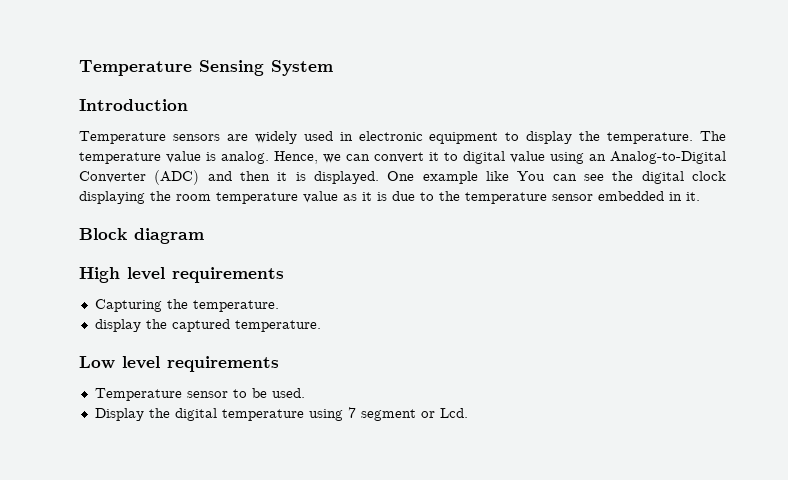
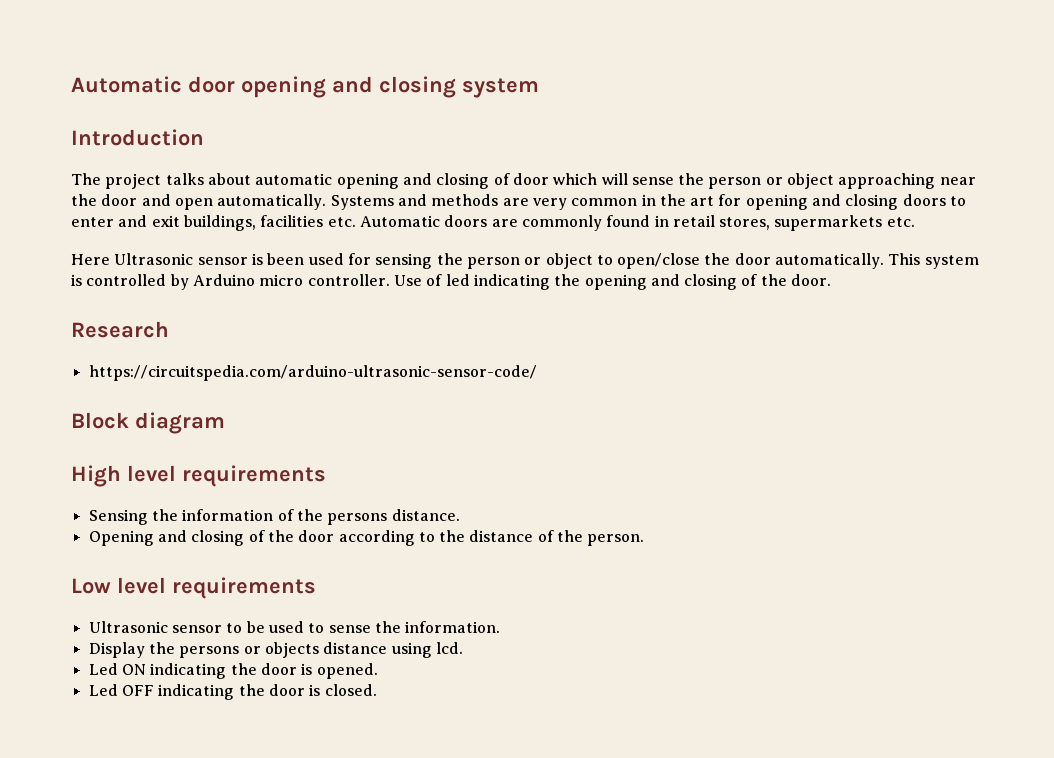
[79,60,333,76] [79,99,188,111] [79,131,726,144] [79,151,726,164] [79,170,726,185] [79,191,700,204] Temperature Sensing System // Introduction // Temperature sensors are widely used in electronic equipment to display the temperature. The temperature value is analog. Hence, we can convert it to digital value using an Analog-to-Digital Converter (ADC) and then it is displayed. One example like You can see the digital clock displaying the room temperature value as it is due to the temperature sensor embedded in it. -> [71,76,539,98] [71,129,204,146] [71,173,976,189] [71,194,967,210] [71,215,915,231] [71,253,979,269] [71,274,832,290] [71,321,169,338] [88,365,537,381] Automatic door opening and closing system // Introduction // The project talks about automatic opening and closing of door which will sense the person or object approaching near the door and open automatically. Systems and methods are very common in the art for opening and closing doors to enter and exit buildings, facilities etc. Automatic doors are commonly found in retail stores, supermarkets etc. // Here Ultrasonic sensor is been used for sensing the person or object to open/close the door automatically. This system is controlled by Arduino micro controller. Use of led indicating the opening and closing of the door. // Research // https://circuitspedia.com/arduino-ultrasonic-sensor-code/
[94,299,279,312] [94,319,321,332] Capturing the temperature. // display the captured temperature. -> [88,509,460,525] [88,530,645,546] Sensing the information of the persons distance. // Opening and closing of the door according to the distance of the person.
[94,388,182,401] Temperature -> [88,621,168,633] Ultrasonic
[271,388,305,398] [94,407,468,421] used. // Display the digital temperature using 7 segment or Lcd. -> [268,621,501,633] [88,642,463,658] [88,663,378,679] [88,684,377,700] used to sense the information. // Display the persons or objects distance using lcd. // Led ON indicating the door is opened. // Led OFF indicating the door is closed.

